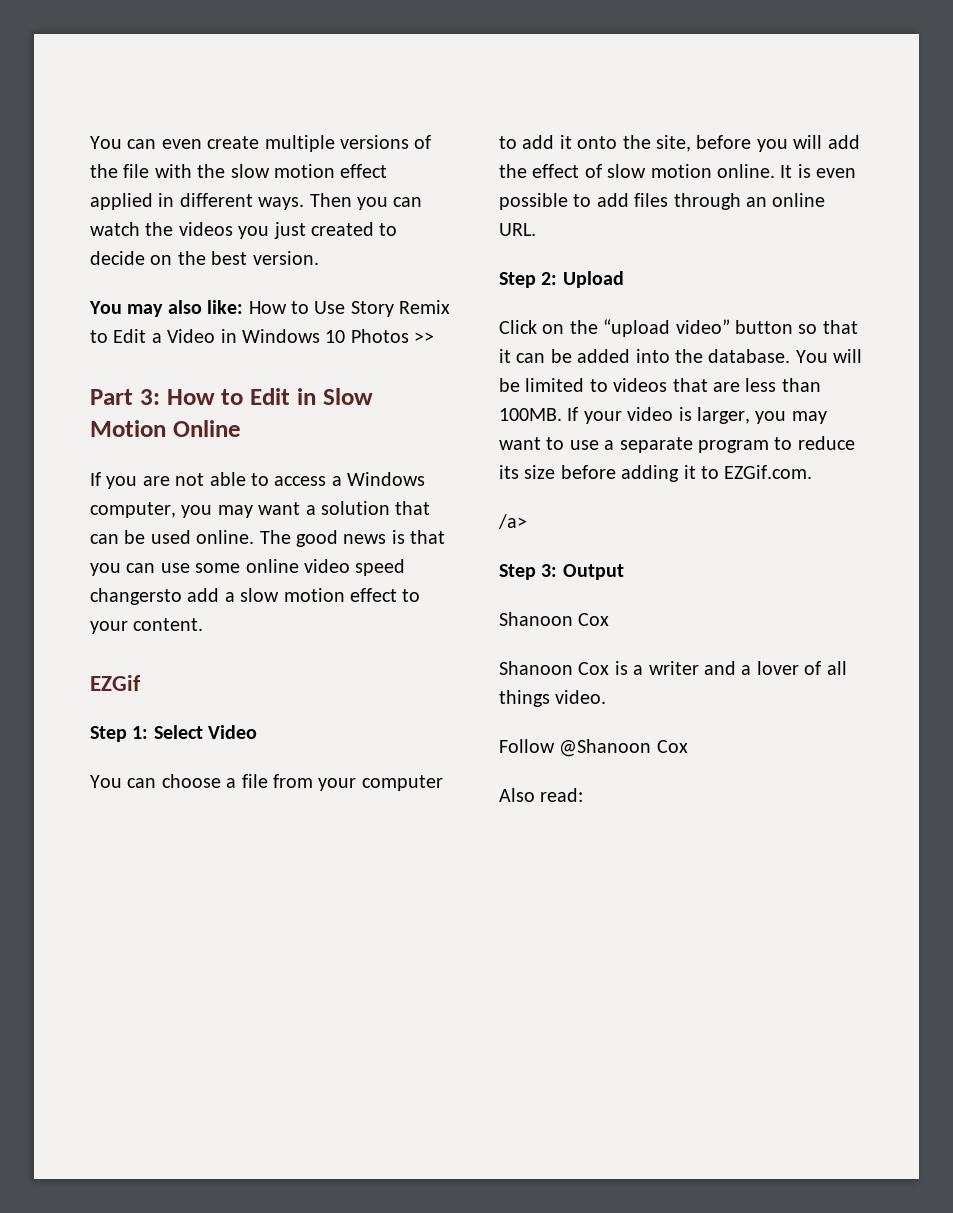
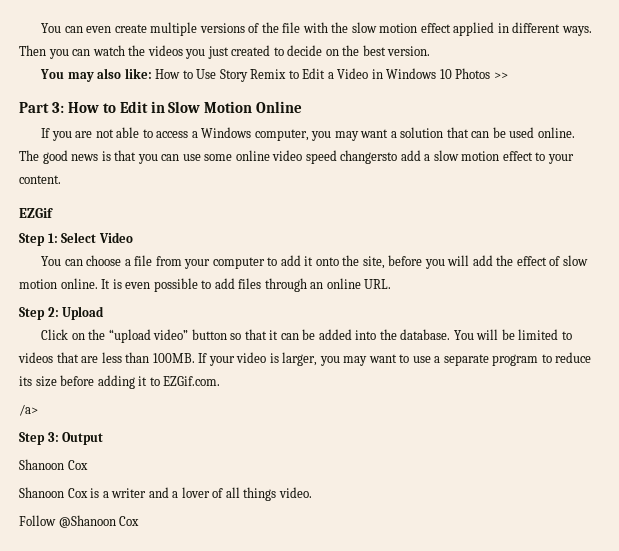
[499,788,584,802] // Also read: -> (140, 521) none

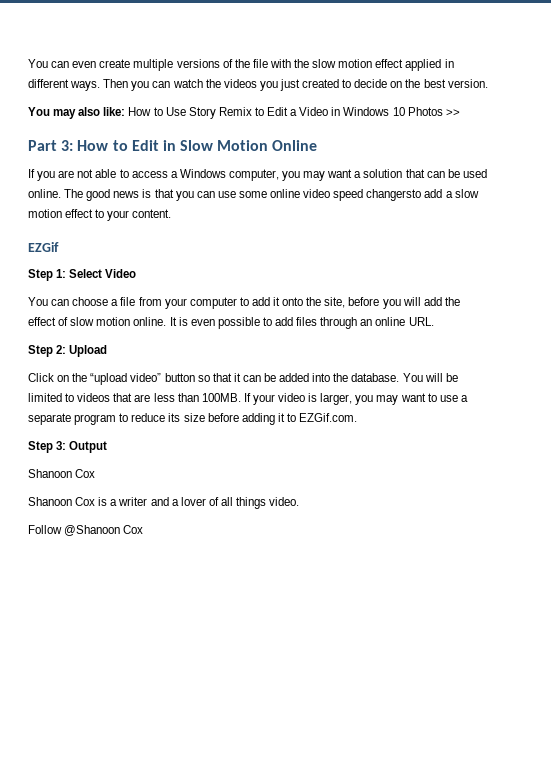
[19,404,38,416] // /a> -> (358, 417) none

